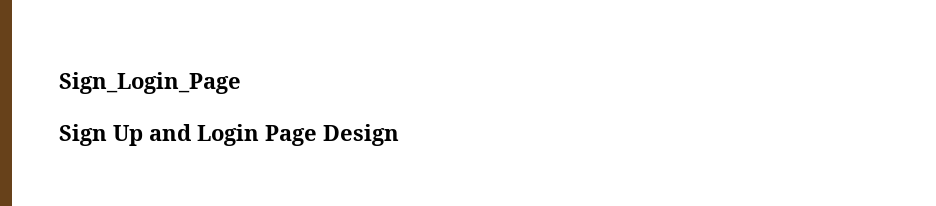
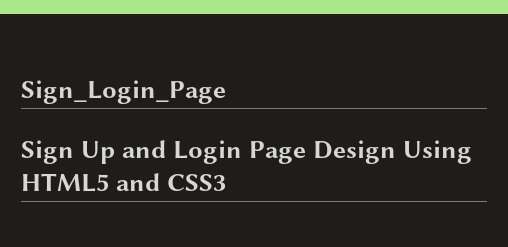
(399, 135) none -> [403,140,473,164] [21,173,227,192] Using HTML5 and CSS3

